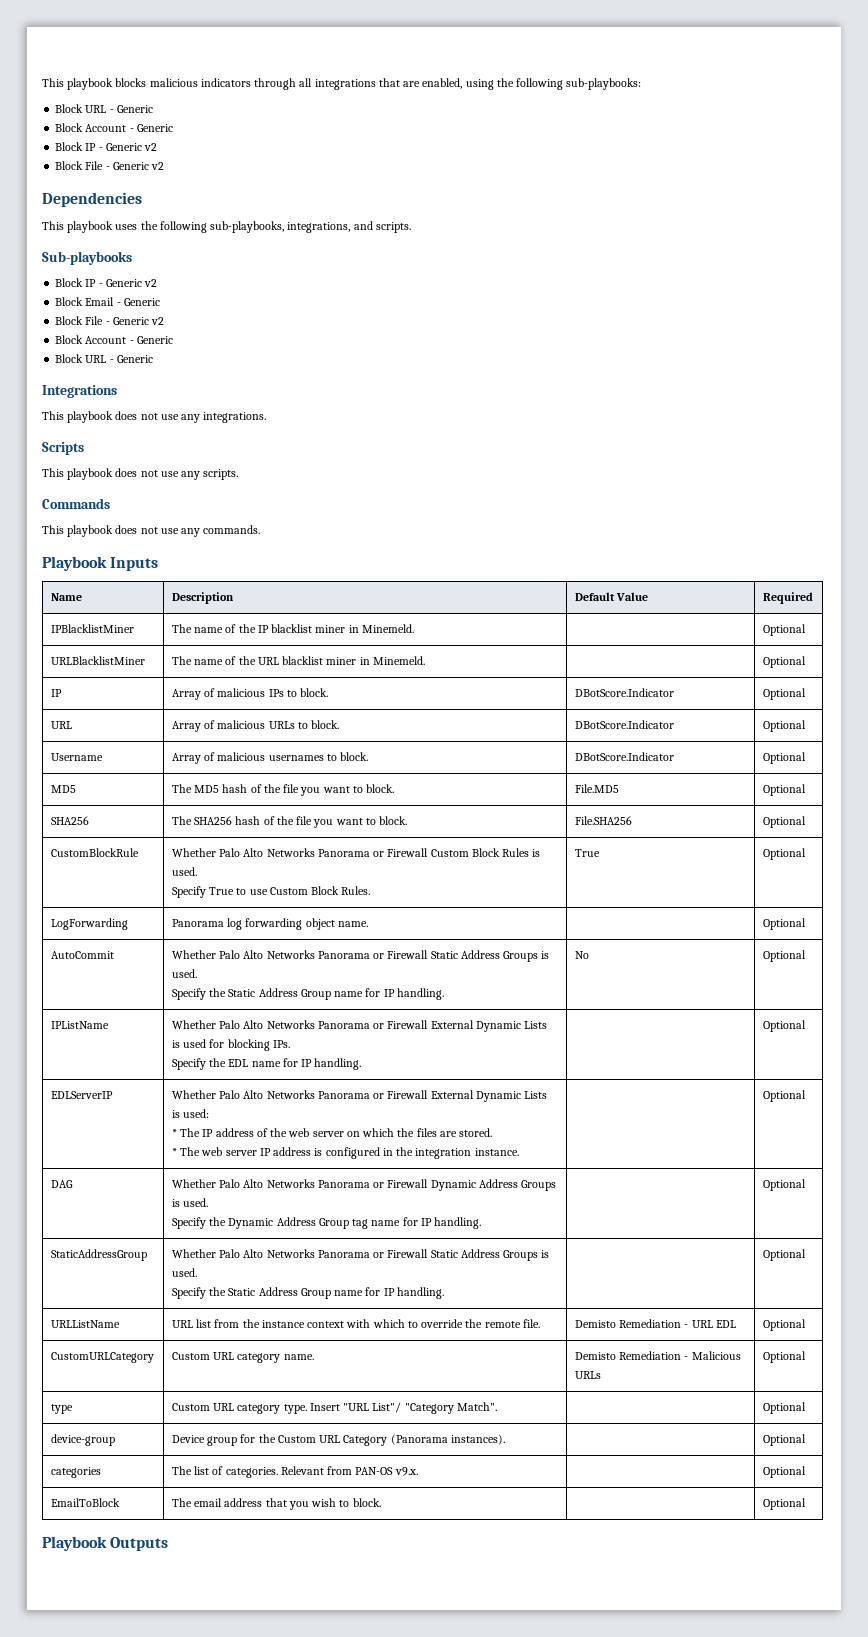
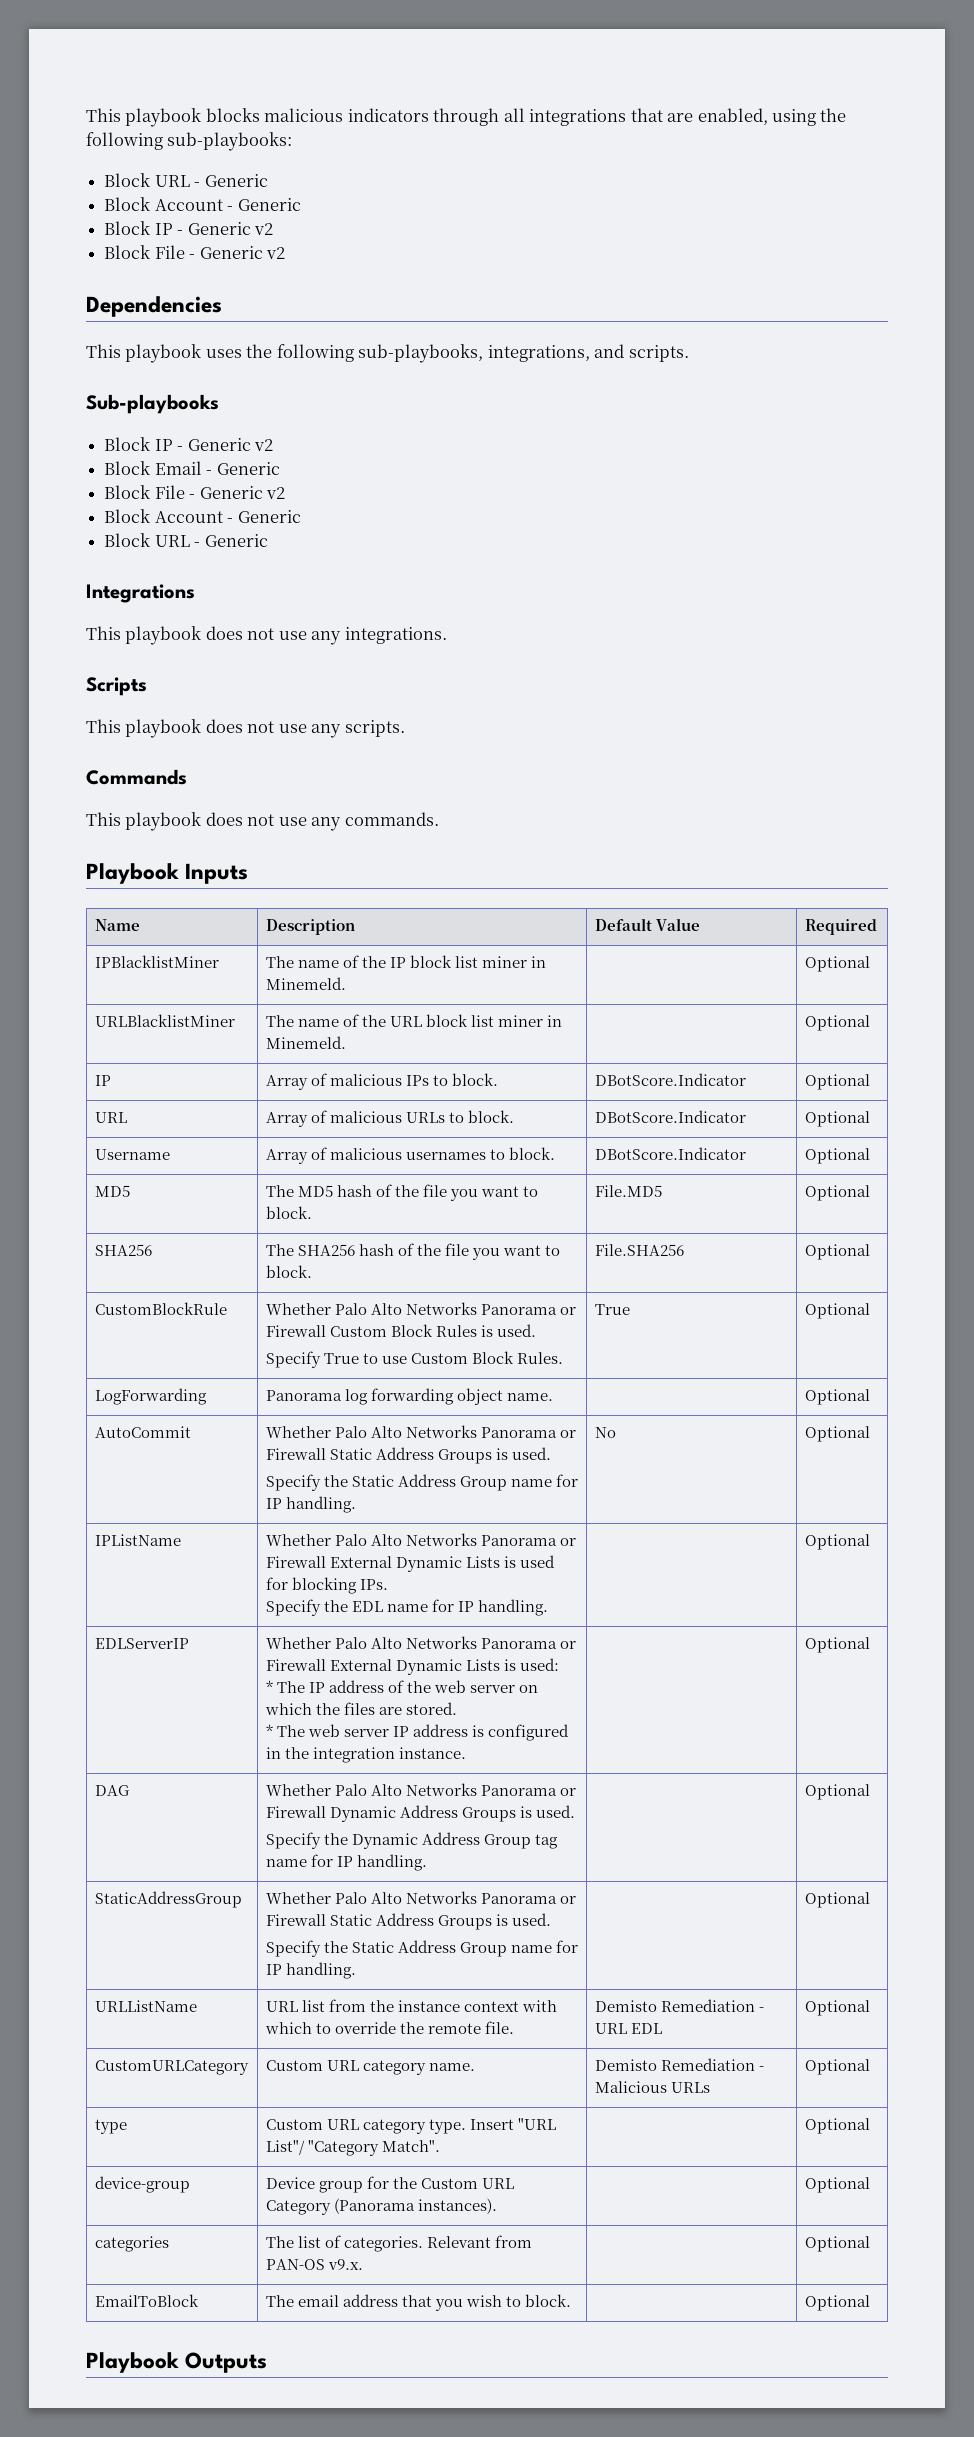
[271,624,313,633] blacklist -> [409,955,478,968] block list
[282,656,324,665] blacklist -> [425,1014,494,1027] block list

